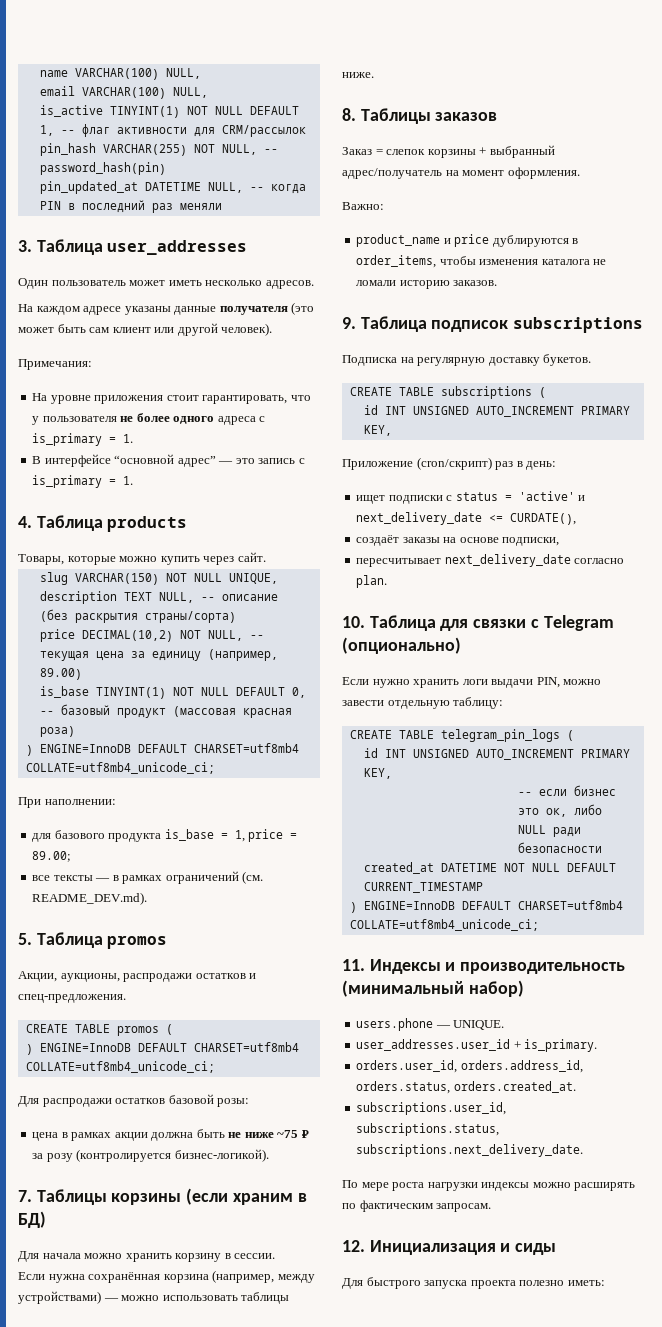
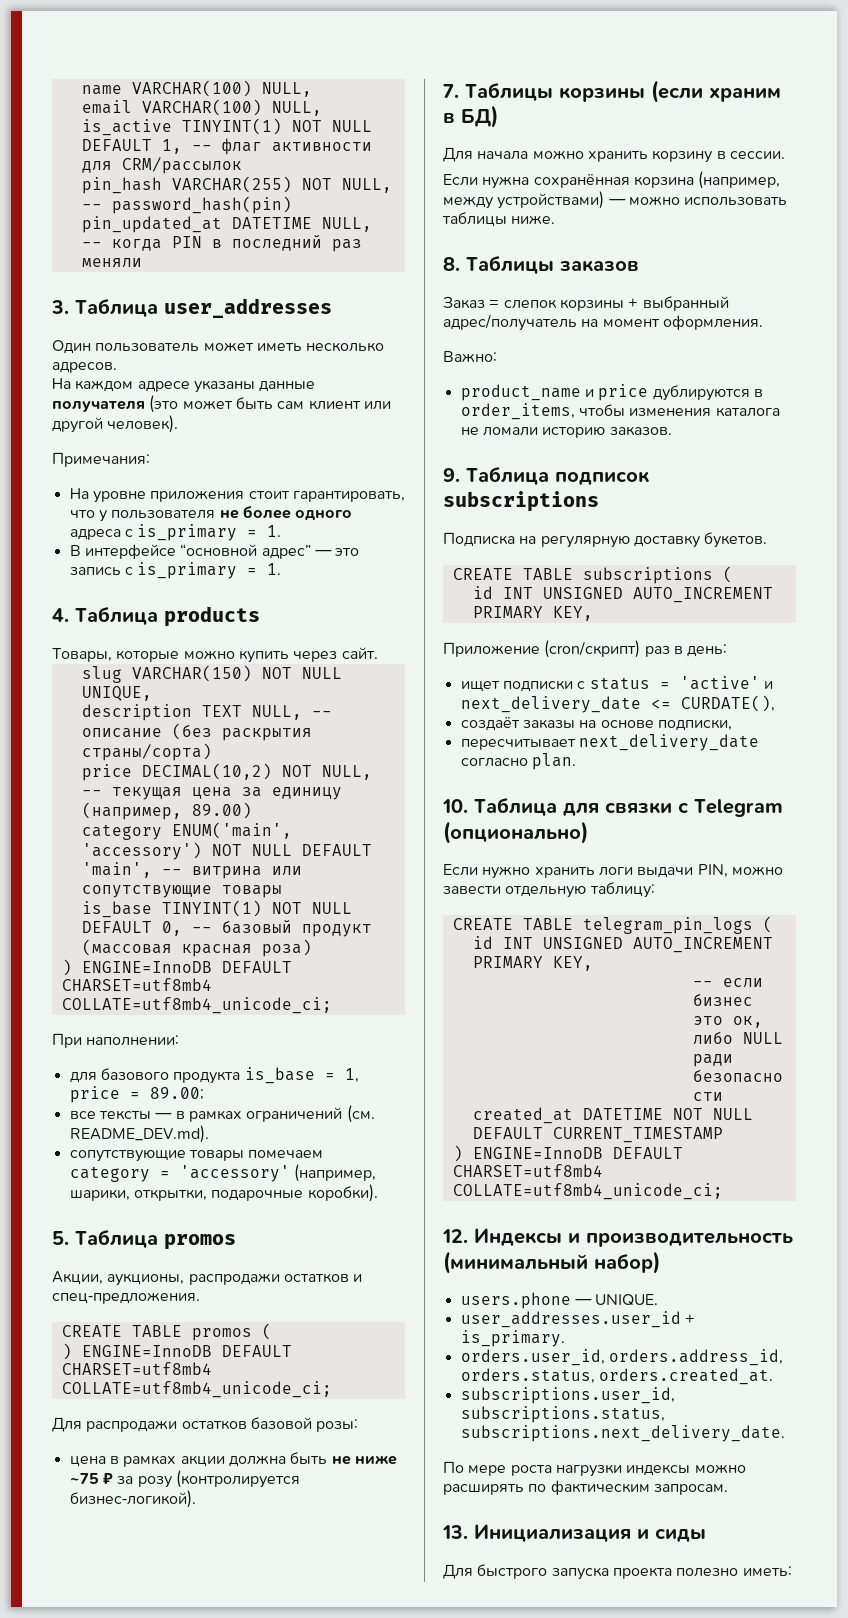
(82, 674) none -> [81,822,292,840] [81,842,372,860] [81,862,302,879] [81,885,282,898] // category ENUM('main', 'accessory') NOT NULL DEFAULT 'main', -- витрина или сопутствующие товары
(148, 898) none -> [69,1150,324,1162] [69,1164,376,1182] [69,1184,378,1202] // сопутствующие товары помечаем category = 'accessory' (например, шарики, открытки, подарочные коробки).
[342,959,365,971] 11. -> [442,1229,468,1243] 12.
[342,1240,365,1252] 12. -> [442,1525,468,1539] 13.

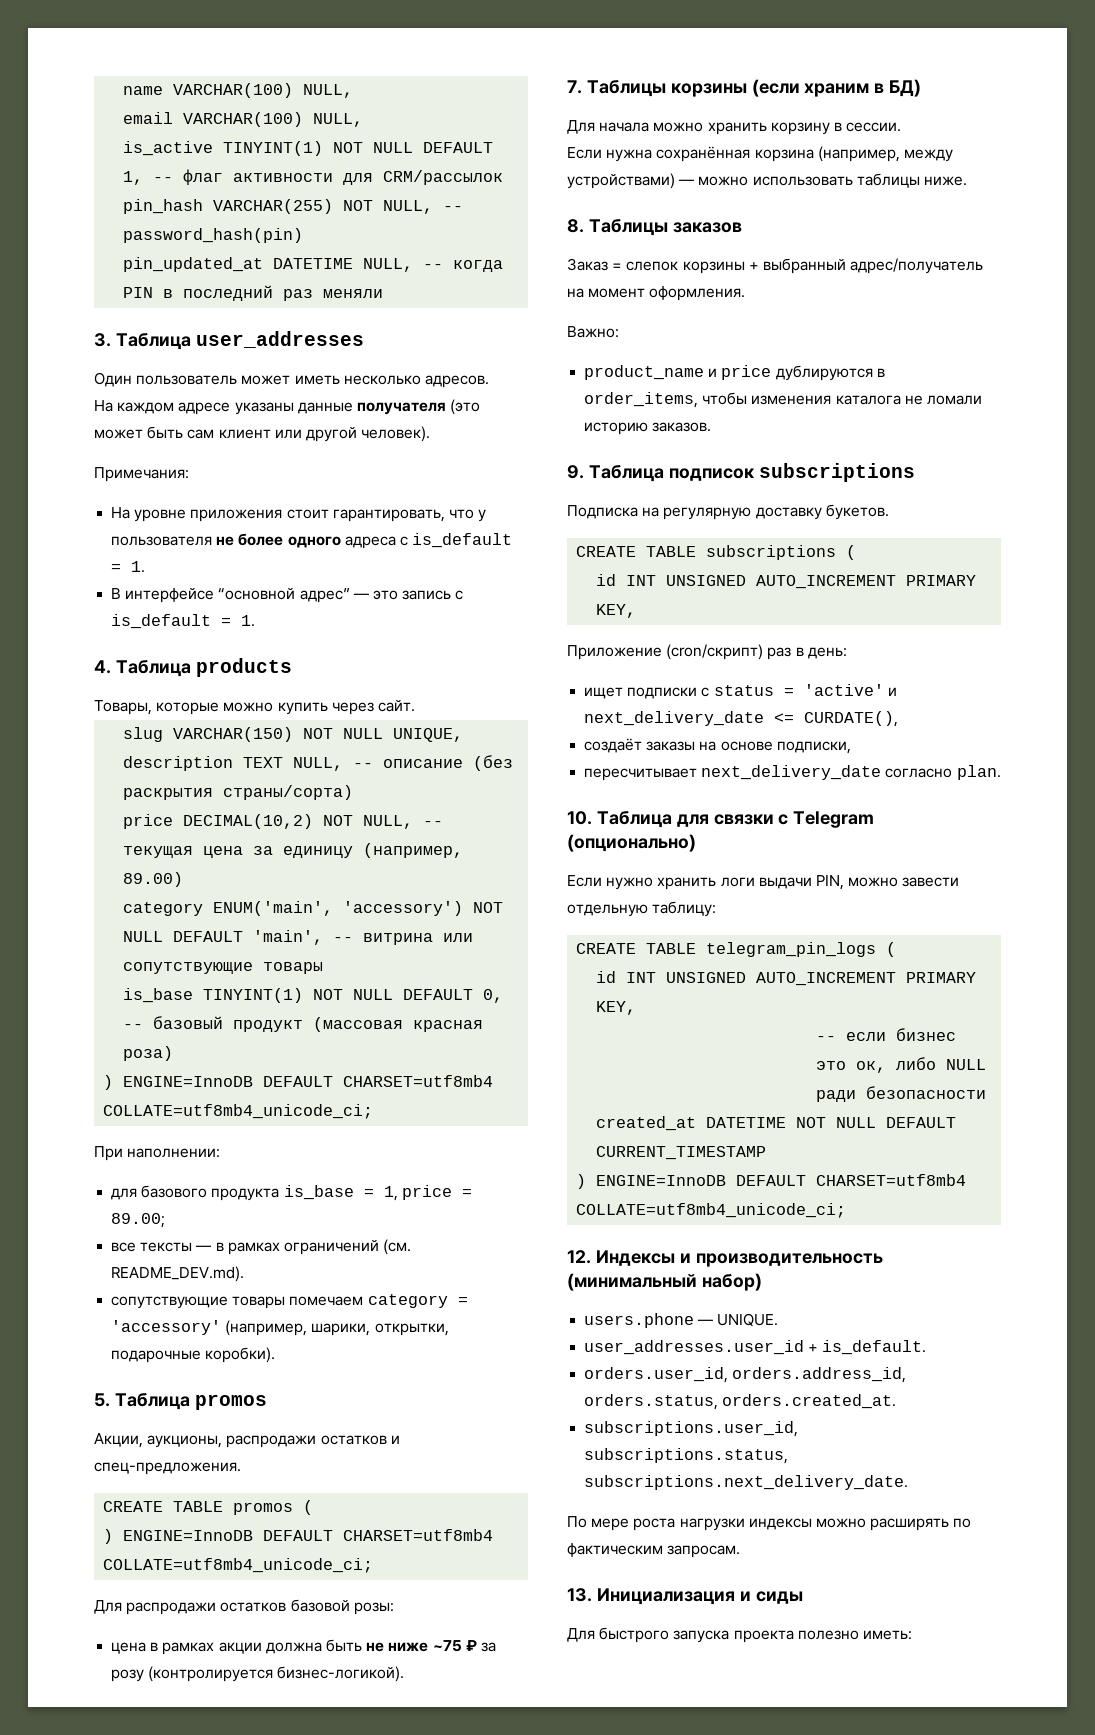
[137,524,238,541] is_primary -> [412,533,513,548] is_default
[137,562,238,579] is_primary -> [111,614,212,629] is_default
[460,1330,565,1347] is_primary. -> [822,1340,927,1355] is_default.

